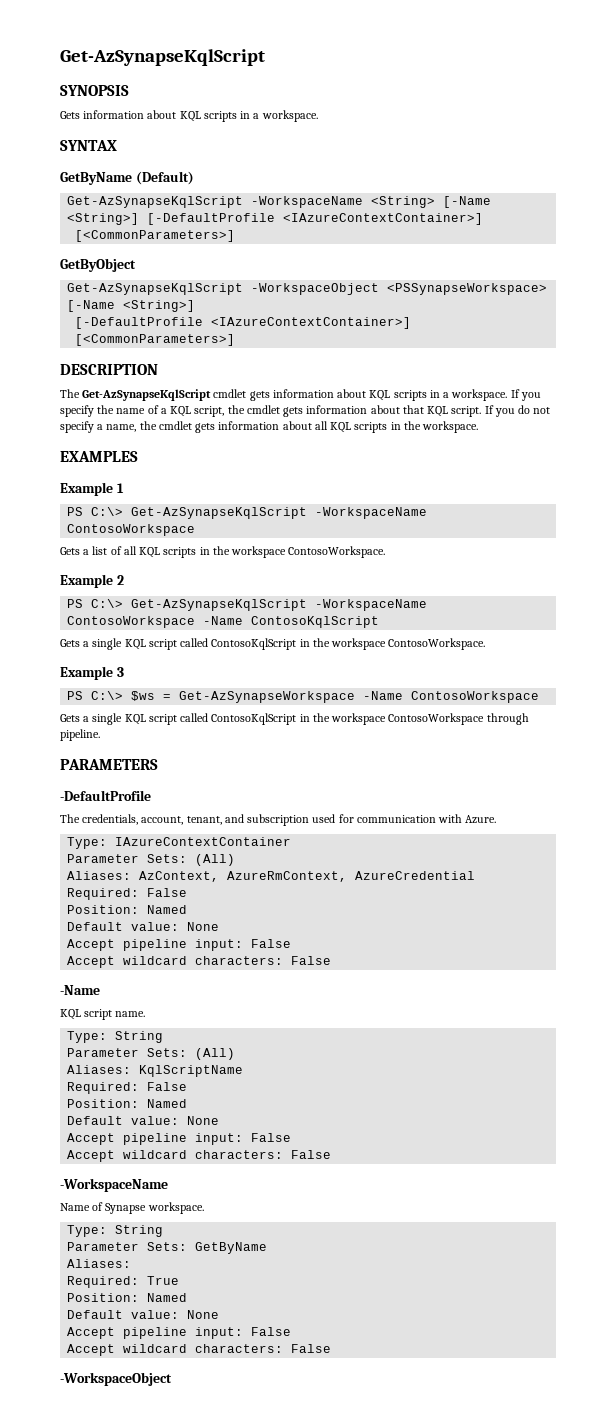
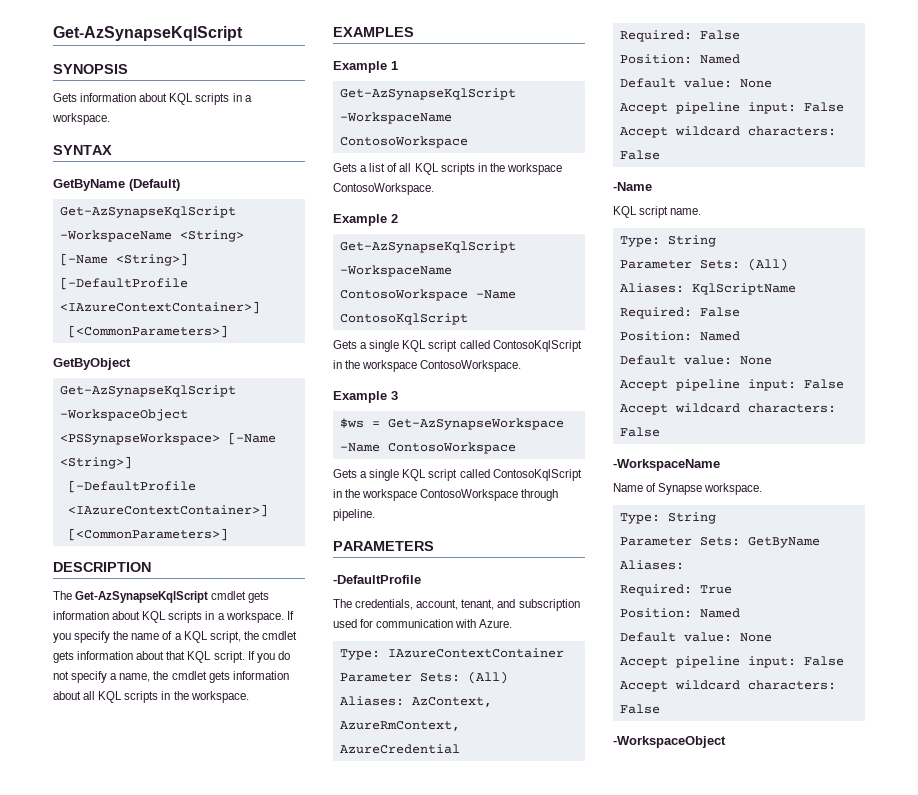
[67,507,124,516] PS C:\> -> (398, 65) none
[67,599,124,608] PS C:\> -> (398, 218) none
[67,691,124,700] PS C:\> -> (398, 395) none

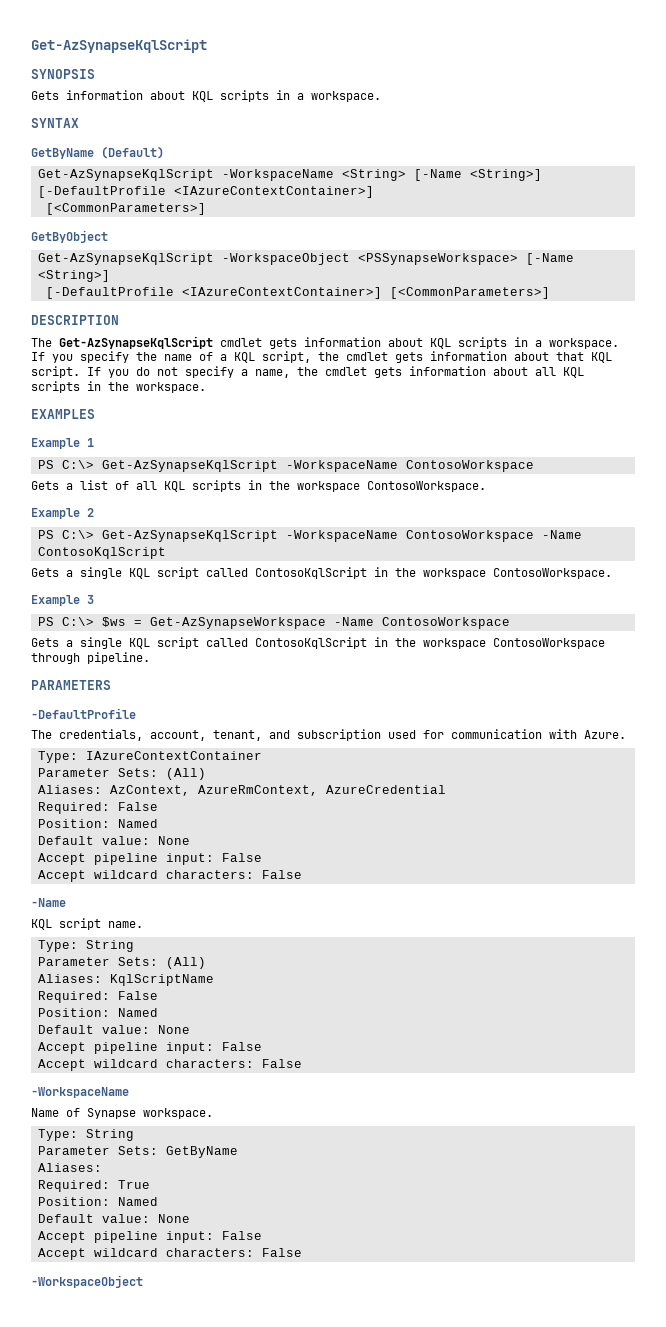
(398, 65) none -> [37,460,94,469] PS C:\>
(398, 218) none -> [37,530,94,539] PS C:\>
(398, 395) none -> [37,617,94,626] PS C:\>

